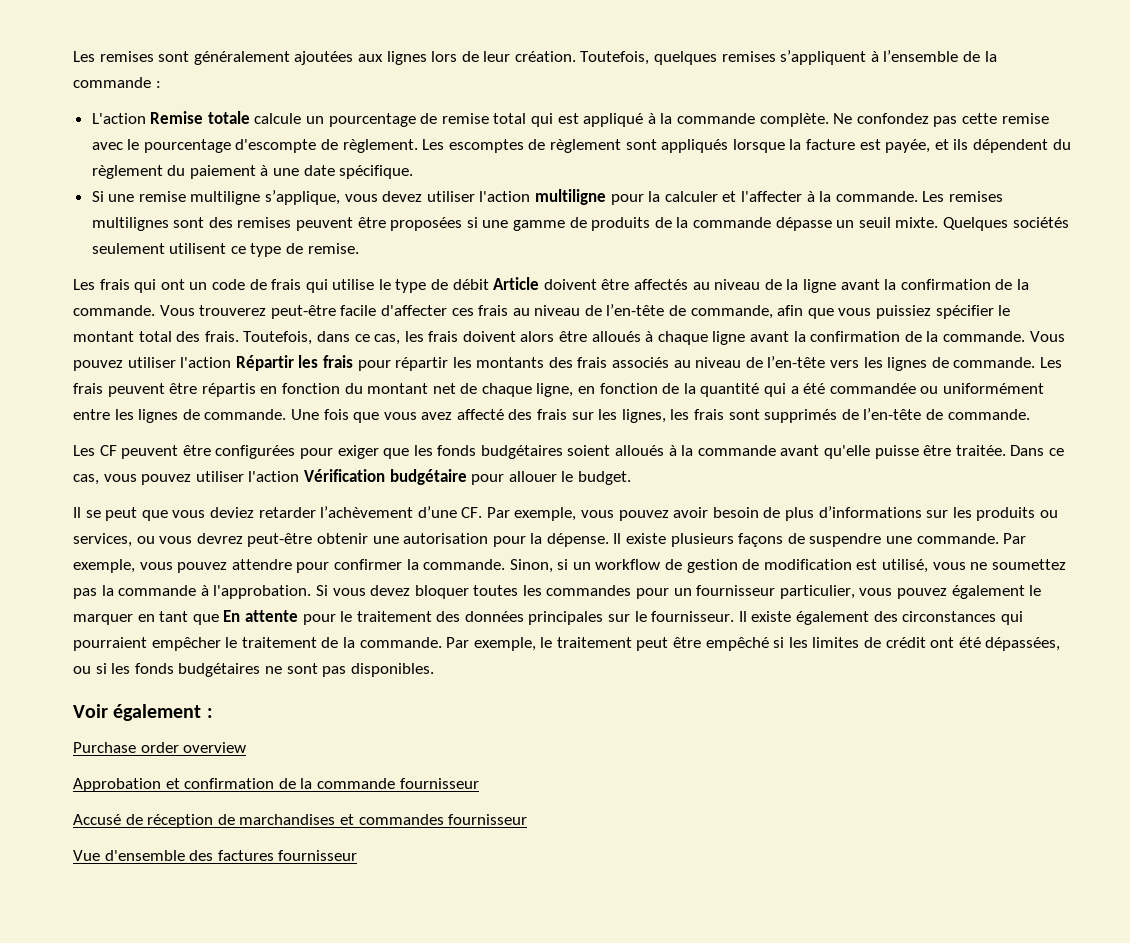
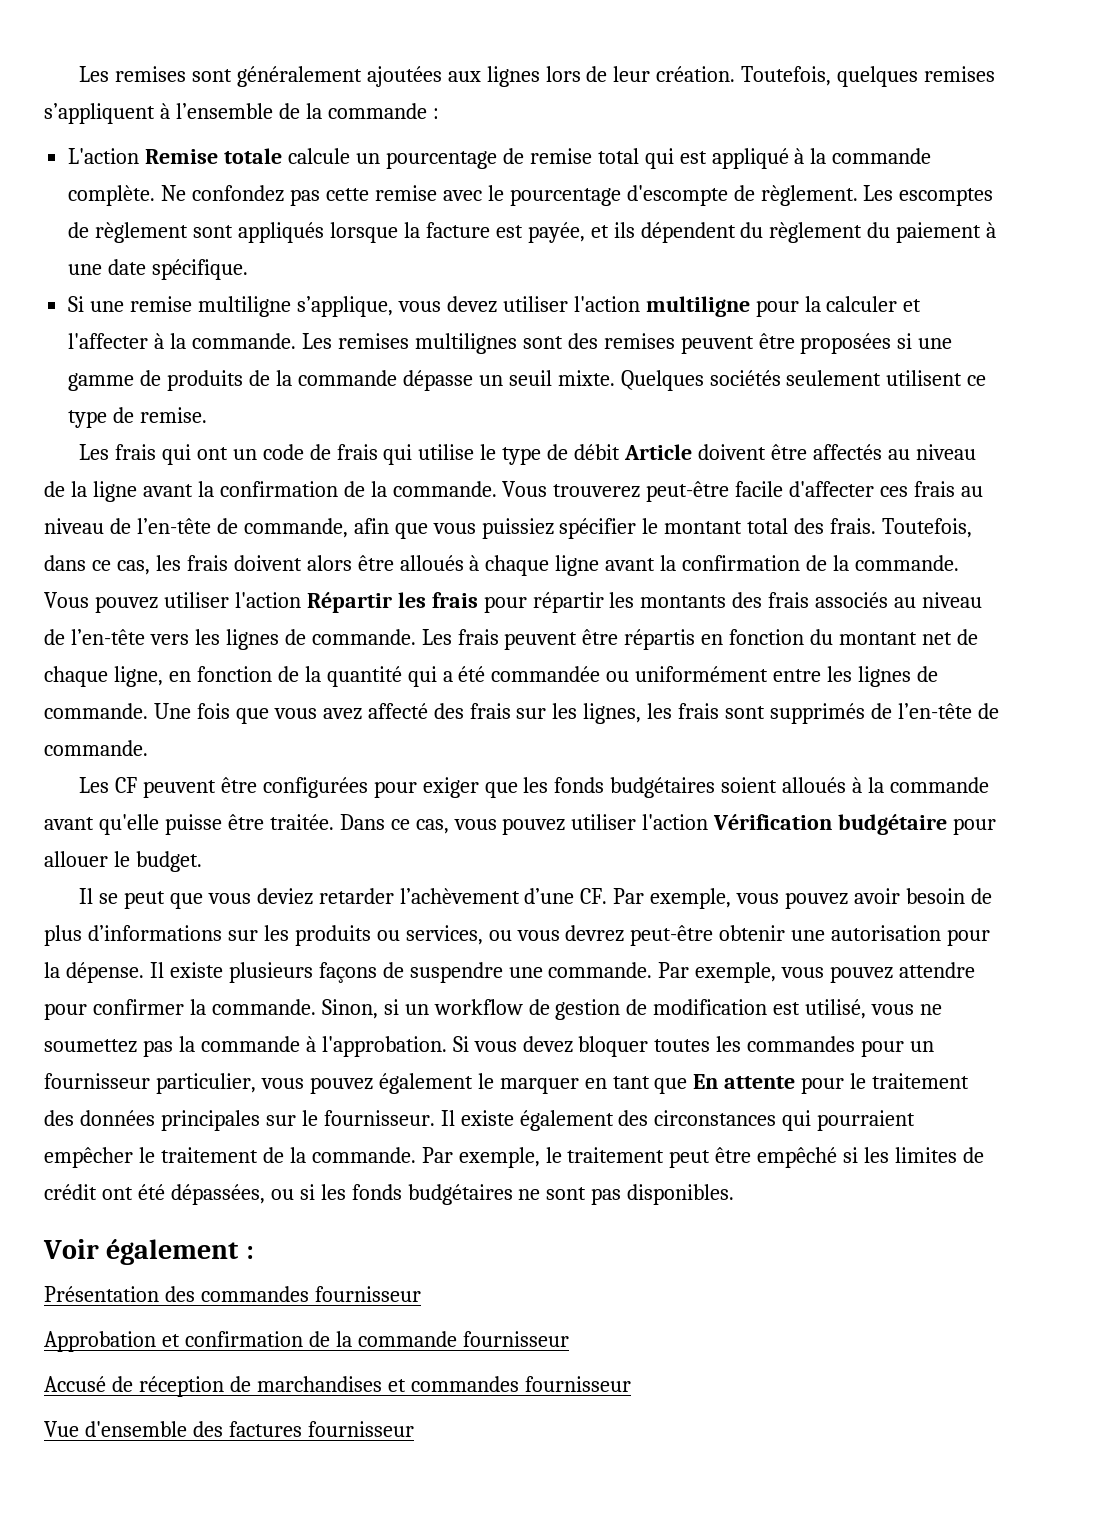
[73,742,247,753] Purchase order overview -> [44,1286,421,1302] Présentation des commandes fournisseur

